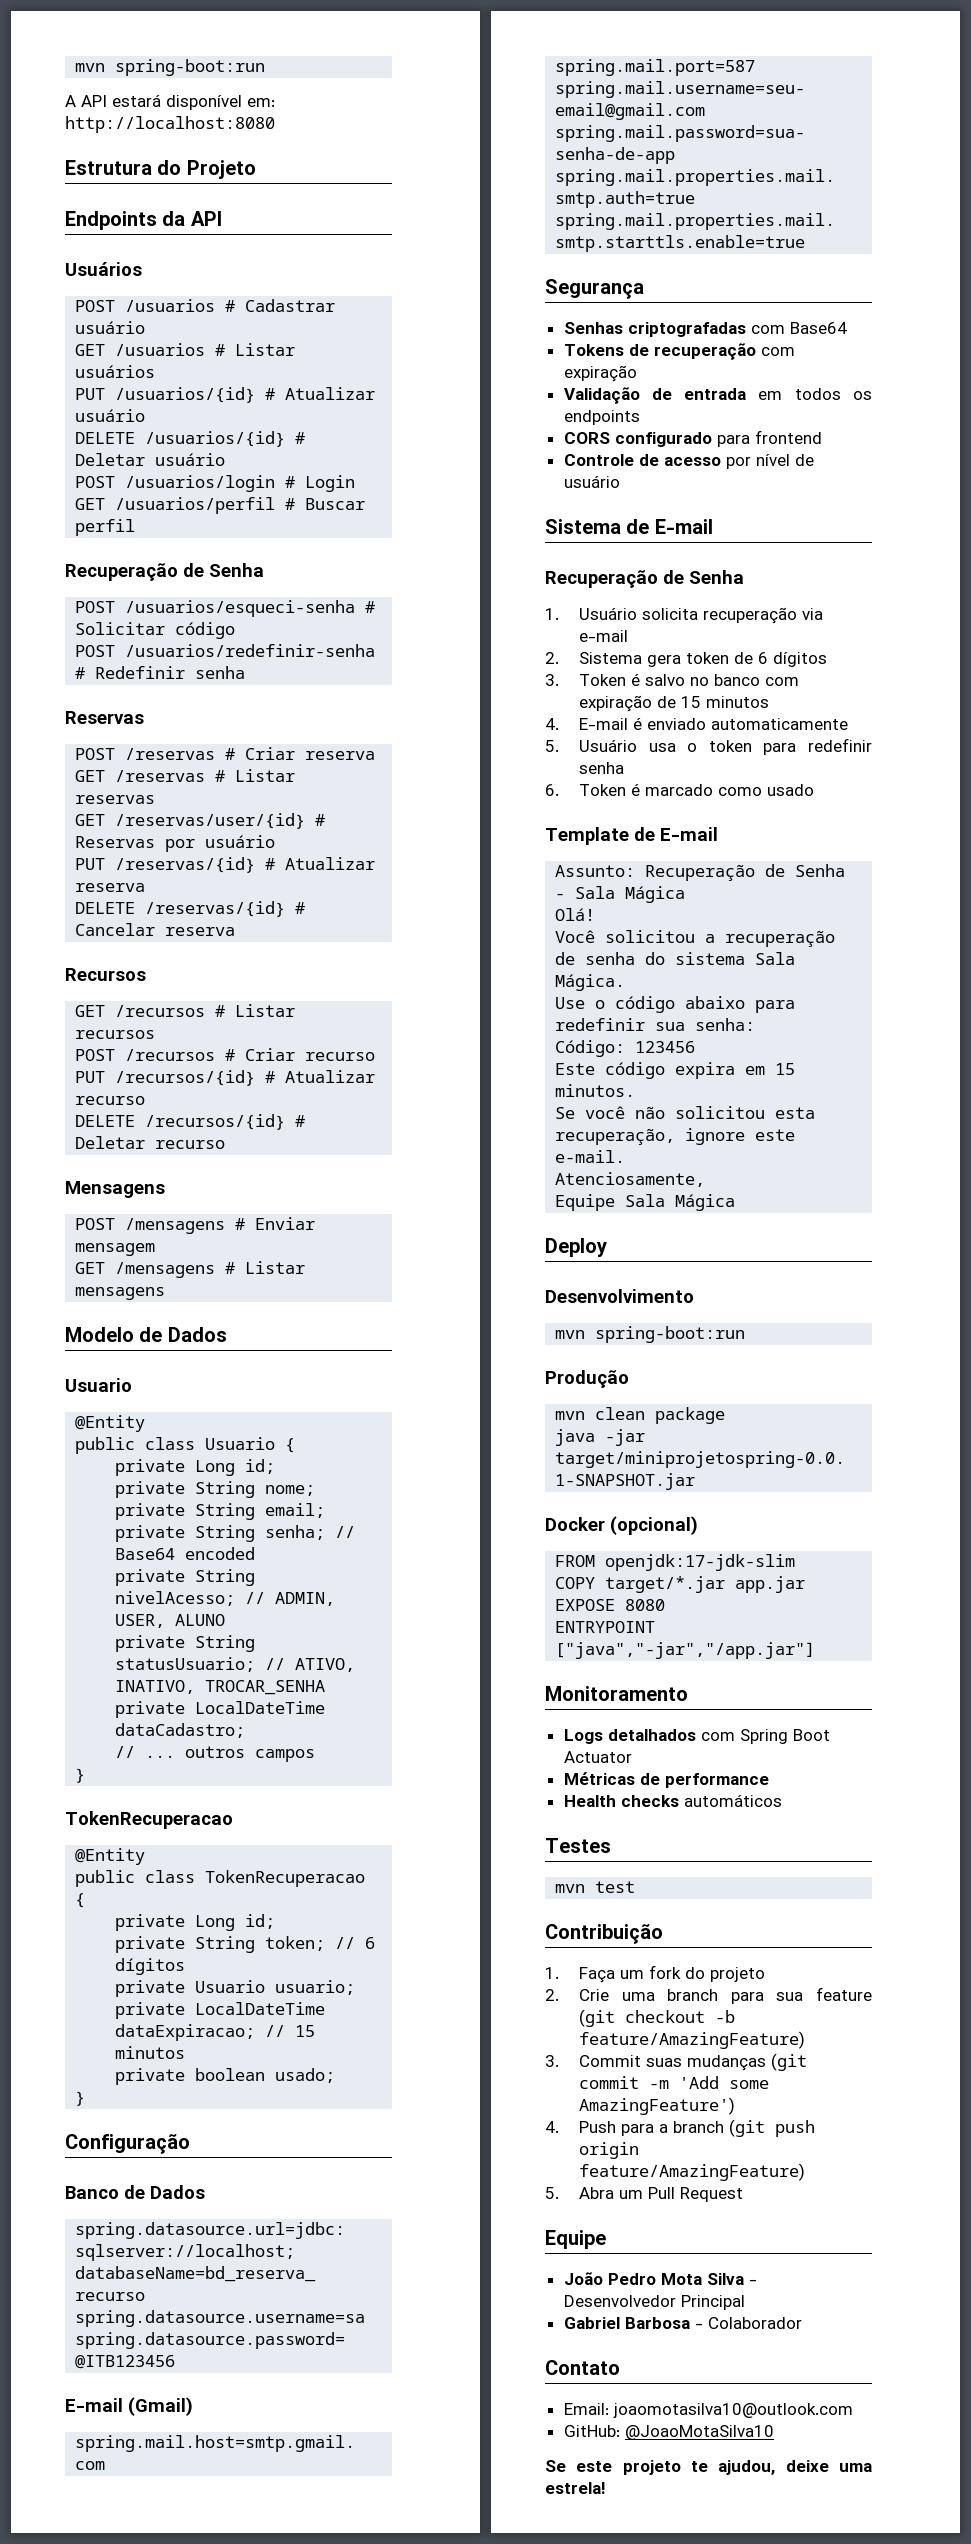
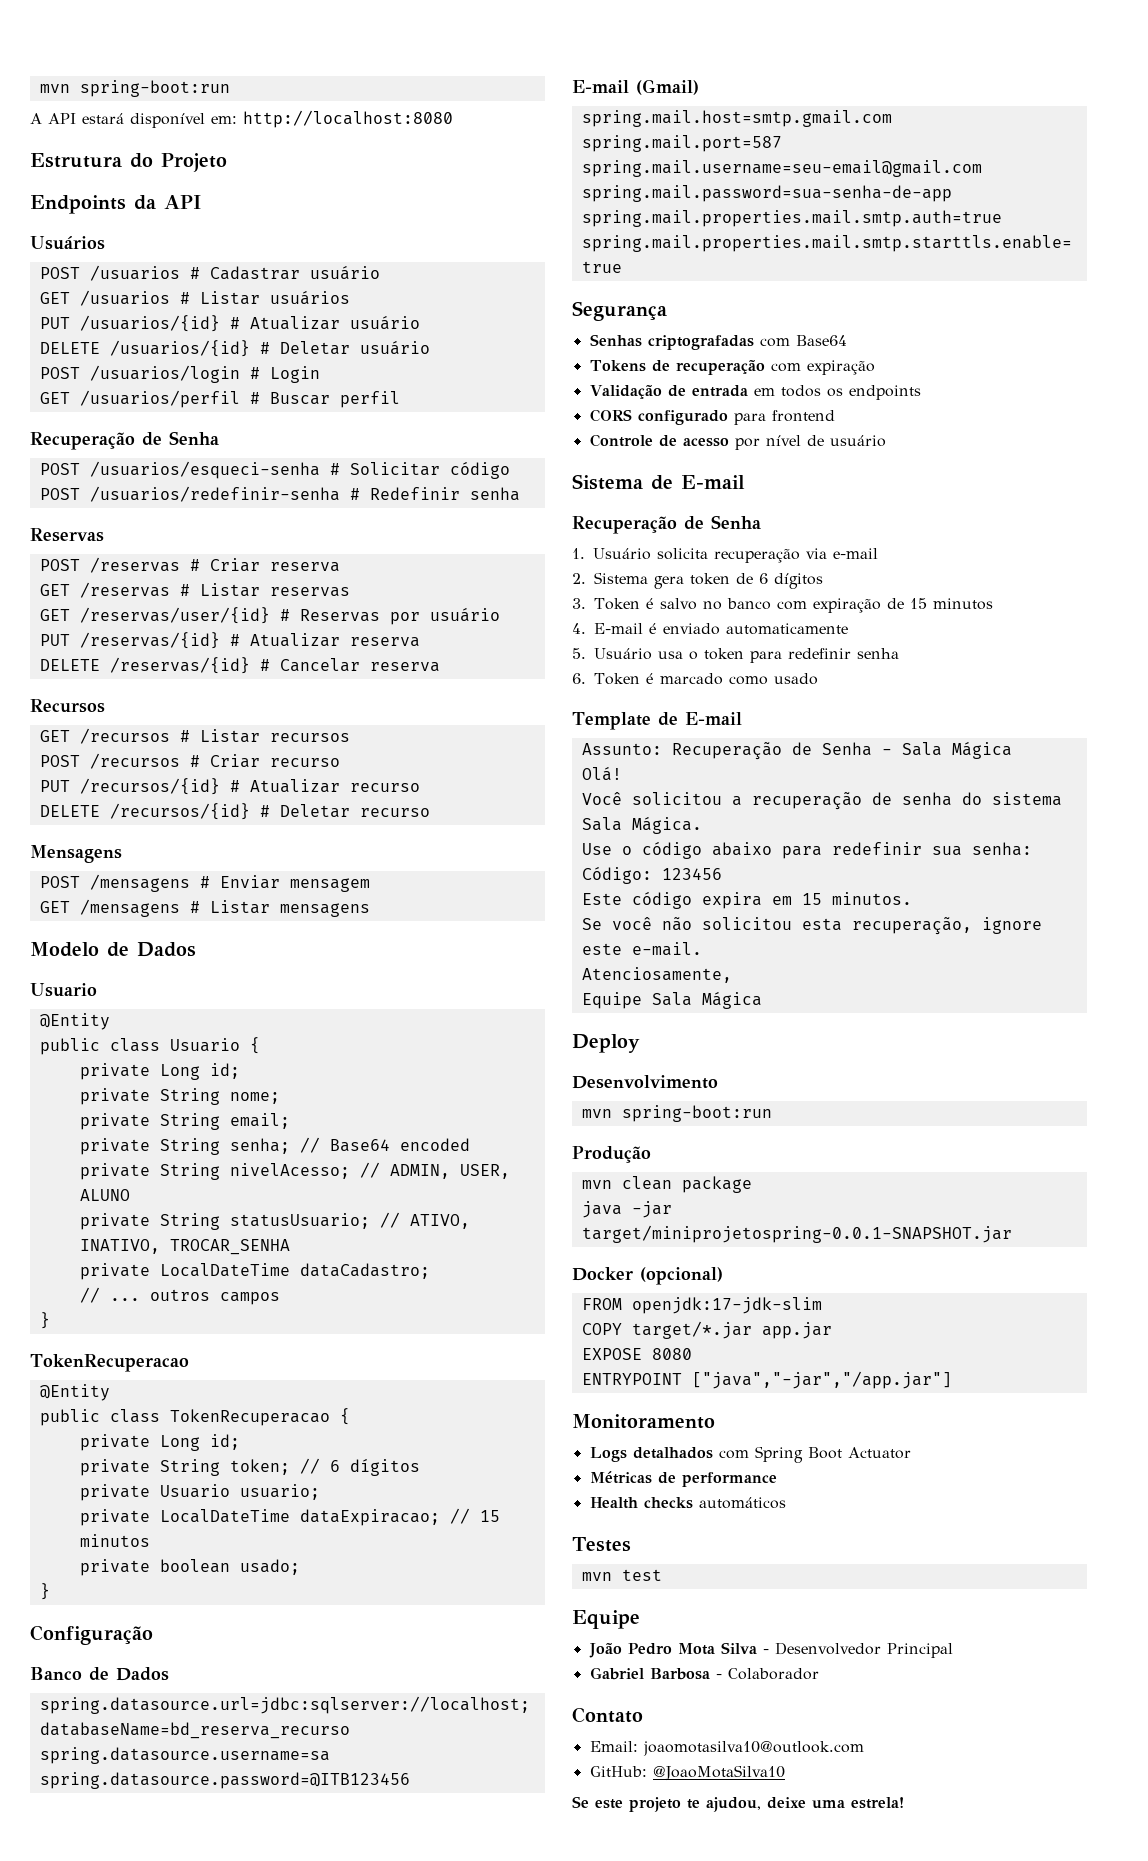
[545,1924,663,1944] [545,1965,765,1983] [545,1987,872,2004] [578,2009,735,2027] [578,2031,805,2049] [545,2053,807,2071] [578,2076,769,2089] [578,2097,735,2115] [545,2119,815,2137] [578,2142,639,2159] [578,2163,805,2181] [545,2187,743,2202] // Contribuição // 1. Faça um fork do projeto // 2. Crie uma branch para sua feature (git checkout -b feature/AmazingFeature) // 3. Commit suas mudanças (git commit -m 'Add some AmazingFeature') // 4. Push para a branch (git push origin feature/AmazingFeature) // 5. Abra um Pull Request -> (662, 1575) none

